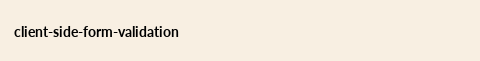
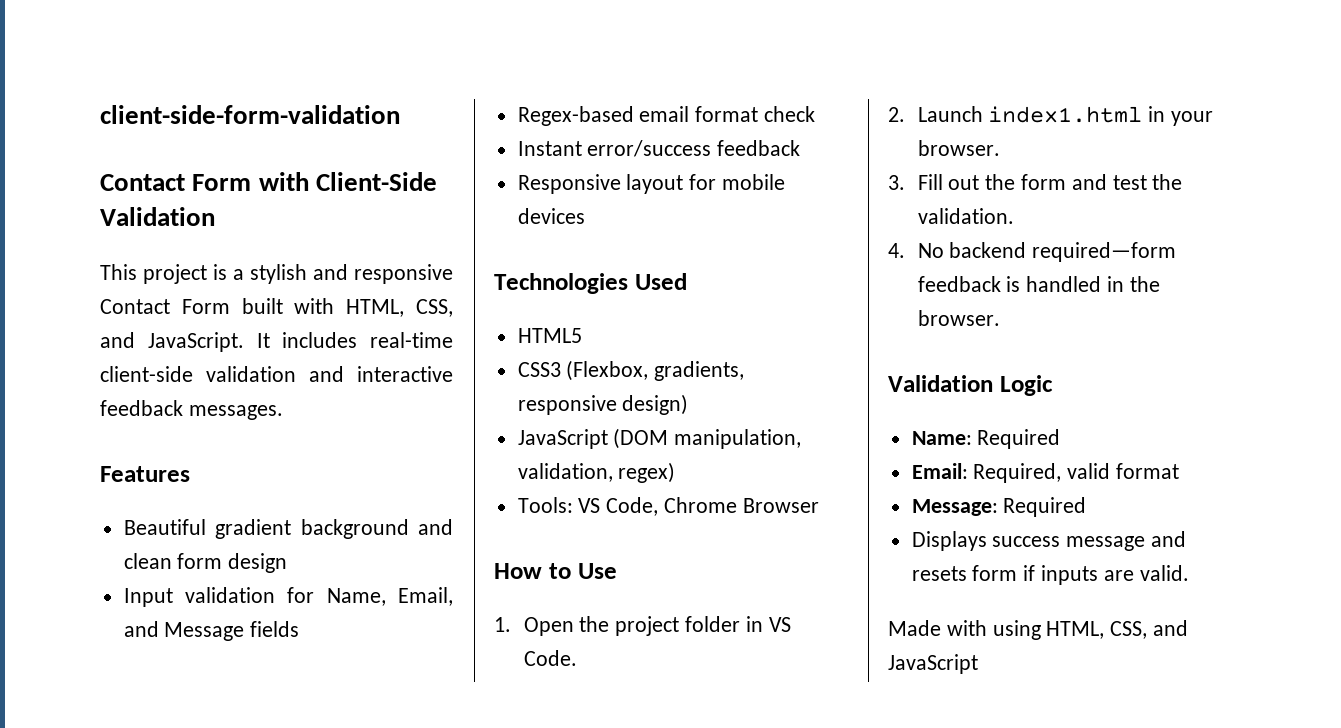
(179, 31) none -> [100,172,437,191] [100,207,215,226] [100,264,453,284] [100,298,454,317] [100,332,453,352] [100,366,453,382] [100,400,283,420] [100,466,190,482] [123,519,453,539] [123,553,288,573] [123,587,453,607] [123,621,300,641] [517,106,816,126] [517,140,801,157] [517,174,786,194] [517,208,585,224] [494,273,687,294] [517,328,582,343] [517,360,745,381] [517,394,689,415] [517,428,802,449] [517,462,676,483] [517,497,819,516] [494,563,617,579] [494,616,791,636] [523,650,577,666] [888,106,1213,126] [917,140,1000,156] [888,174,1183,190] [917,208,1014,224] [888,242,1177,262] [917,276,1160,292] [917,310,1000,326] [888,375,1053,396] [911,429,1061,449] [911,463,1180,483] [911,497,1087,517] [911,531,1187,551] [911,565,1189,585] [888,620,1189,640] [888,654,978,674] // Contact Form with Client-Side Validation // This project is a stylish and responsive Contact Form built with HTML, CSS, and JavaScript. It includes real-time client-side validation and interactive feedback messages. // Features // Beautiful gradient background and clean form design // Input validation for Name, Email, and Message fields // Regex-based email format check // Instant error/success feedback // Responsive layout for mobile devices // Technologies Used // HTML5 // CSS3 (Flexbox, gradients, responsive design) // JavaScript (DOM manipulation, validation, regex) // Tools: VS Code, Chrome Browser // How to Use // 1. Open the project folder in VS Code. // 2. Launch index1.html in your browser. // 3. Fill out the form and test the validation. // 4. No backend required—form feedback is handled in the browser. // Validation Logic // Name: Required // Email: Required, valid format // Message: Required // Displays success message and resets form if inputs are valid. // Made with using HTML, CSS, and JavaScript

